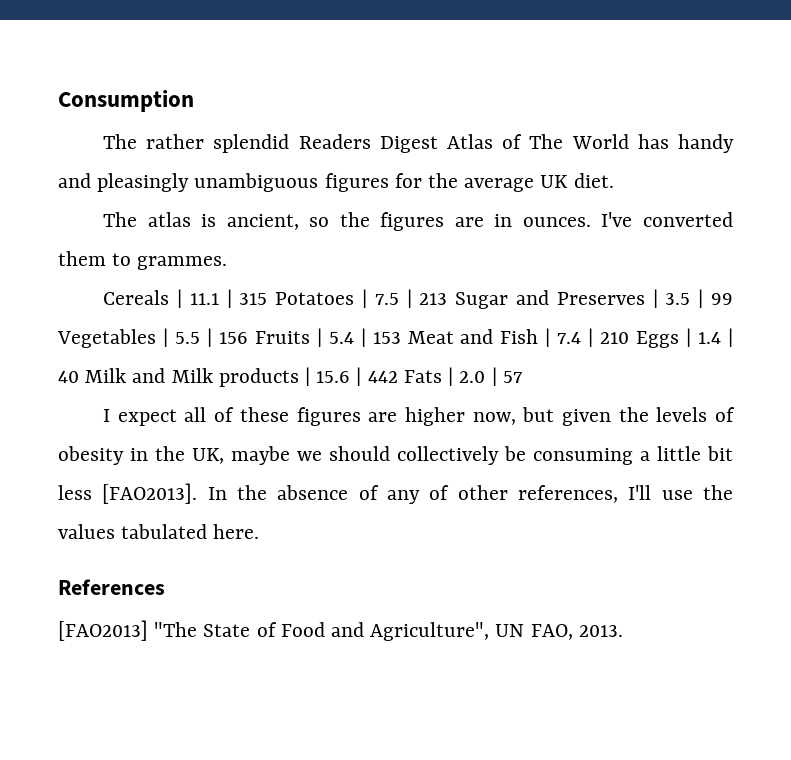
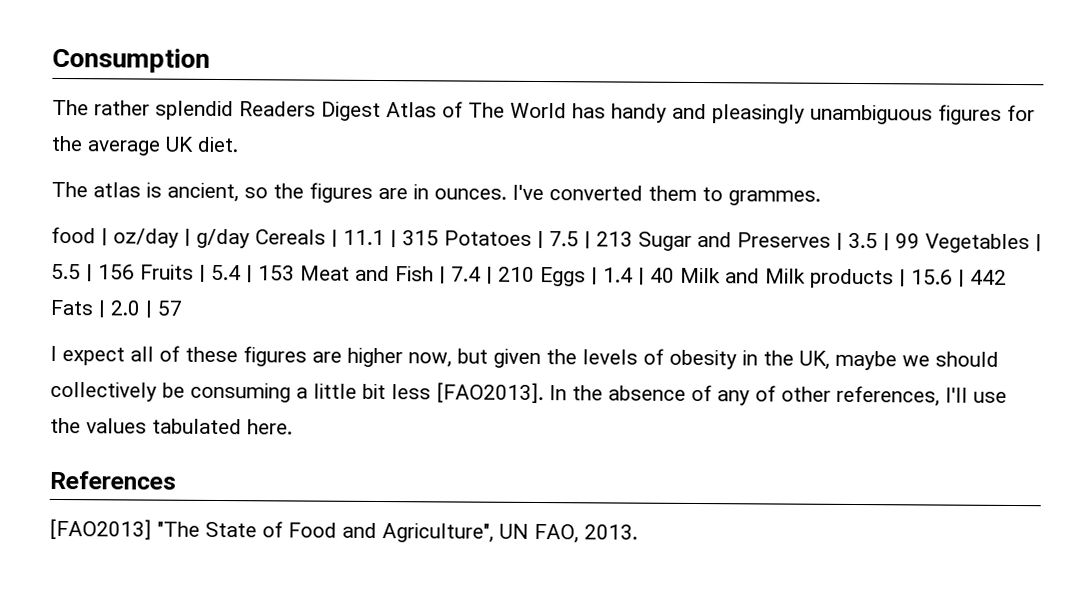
(228, 263) none -> [51,226,250,249] food | oz/day | g/day

